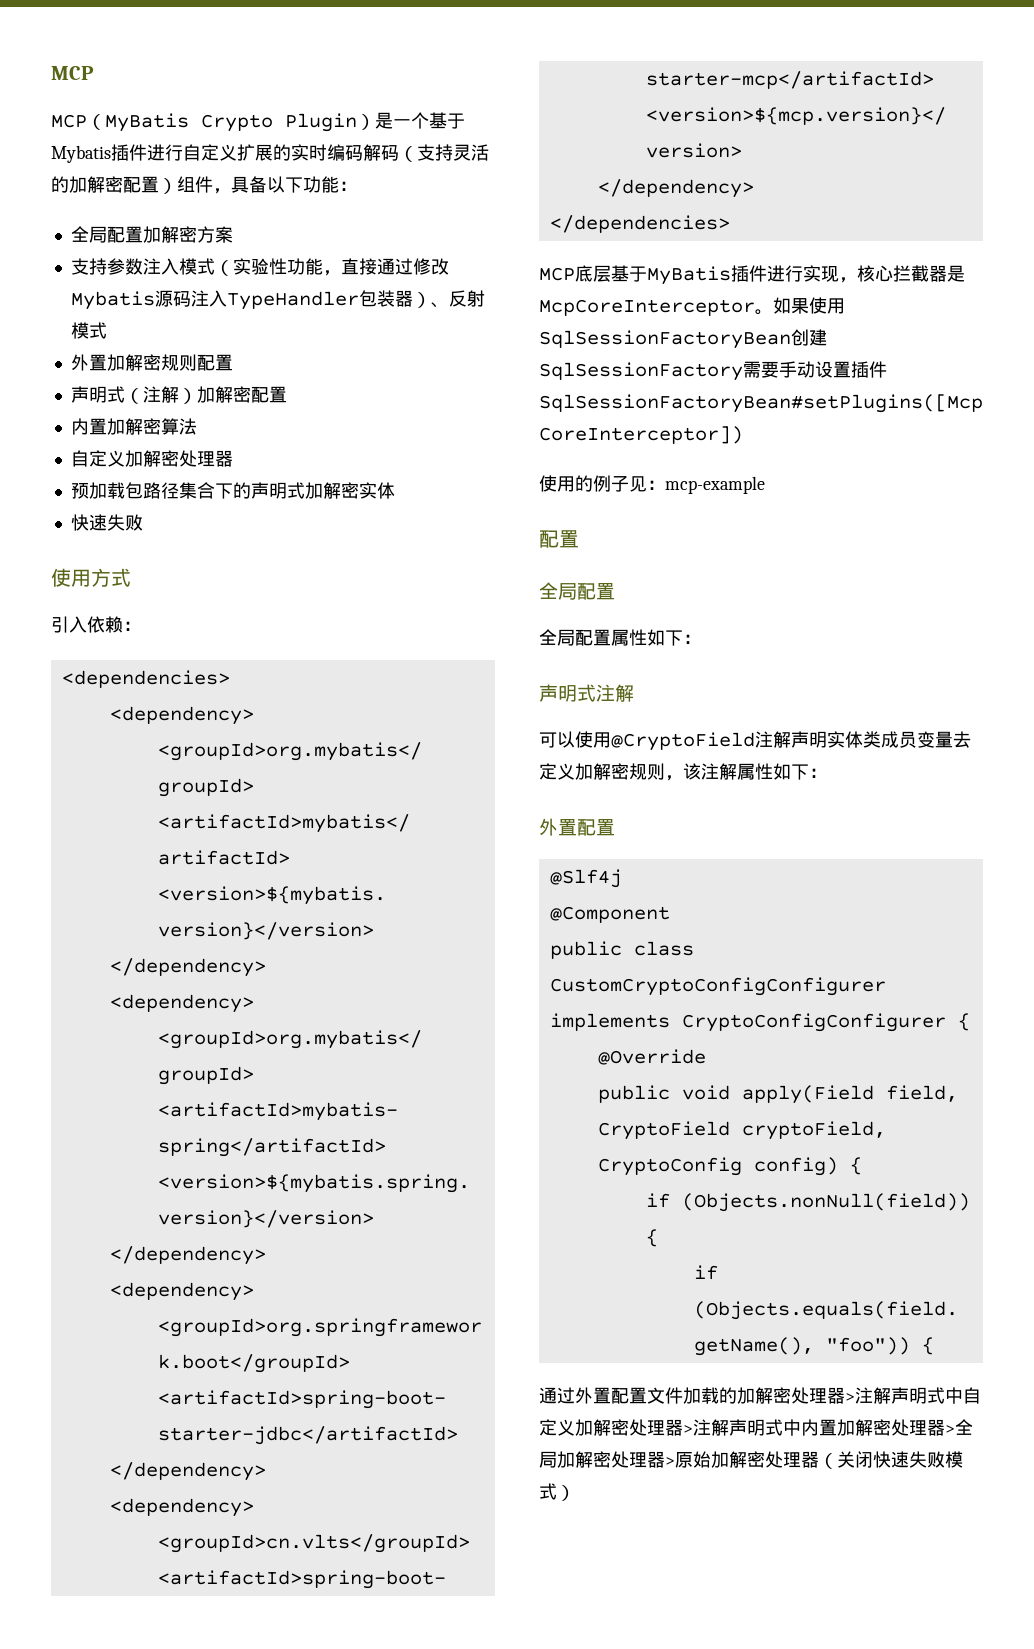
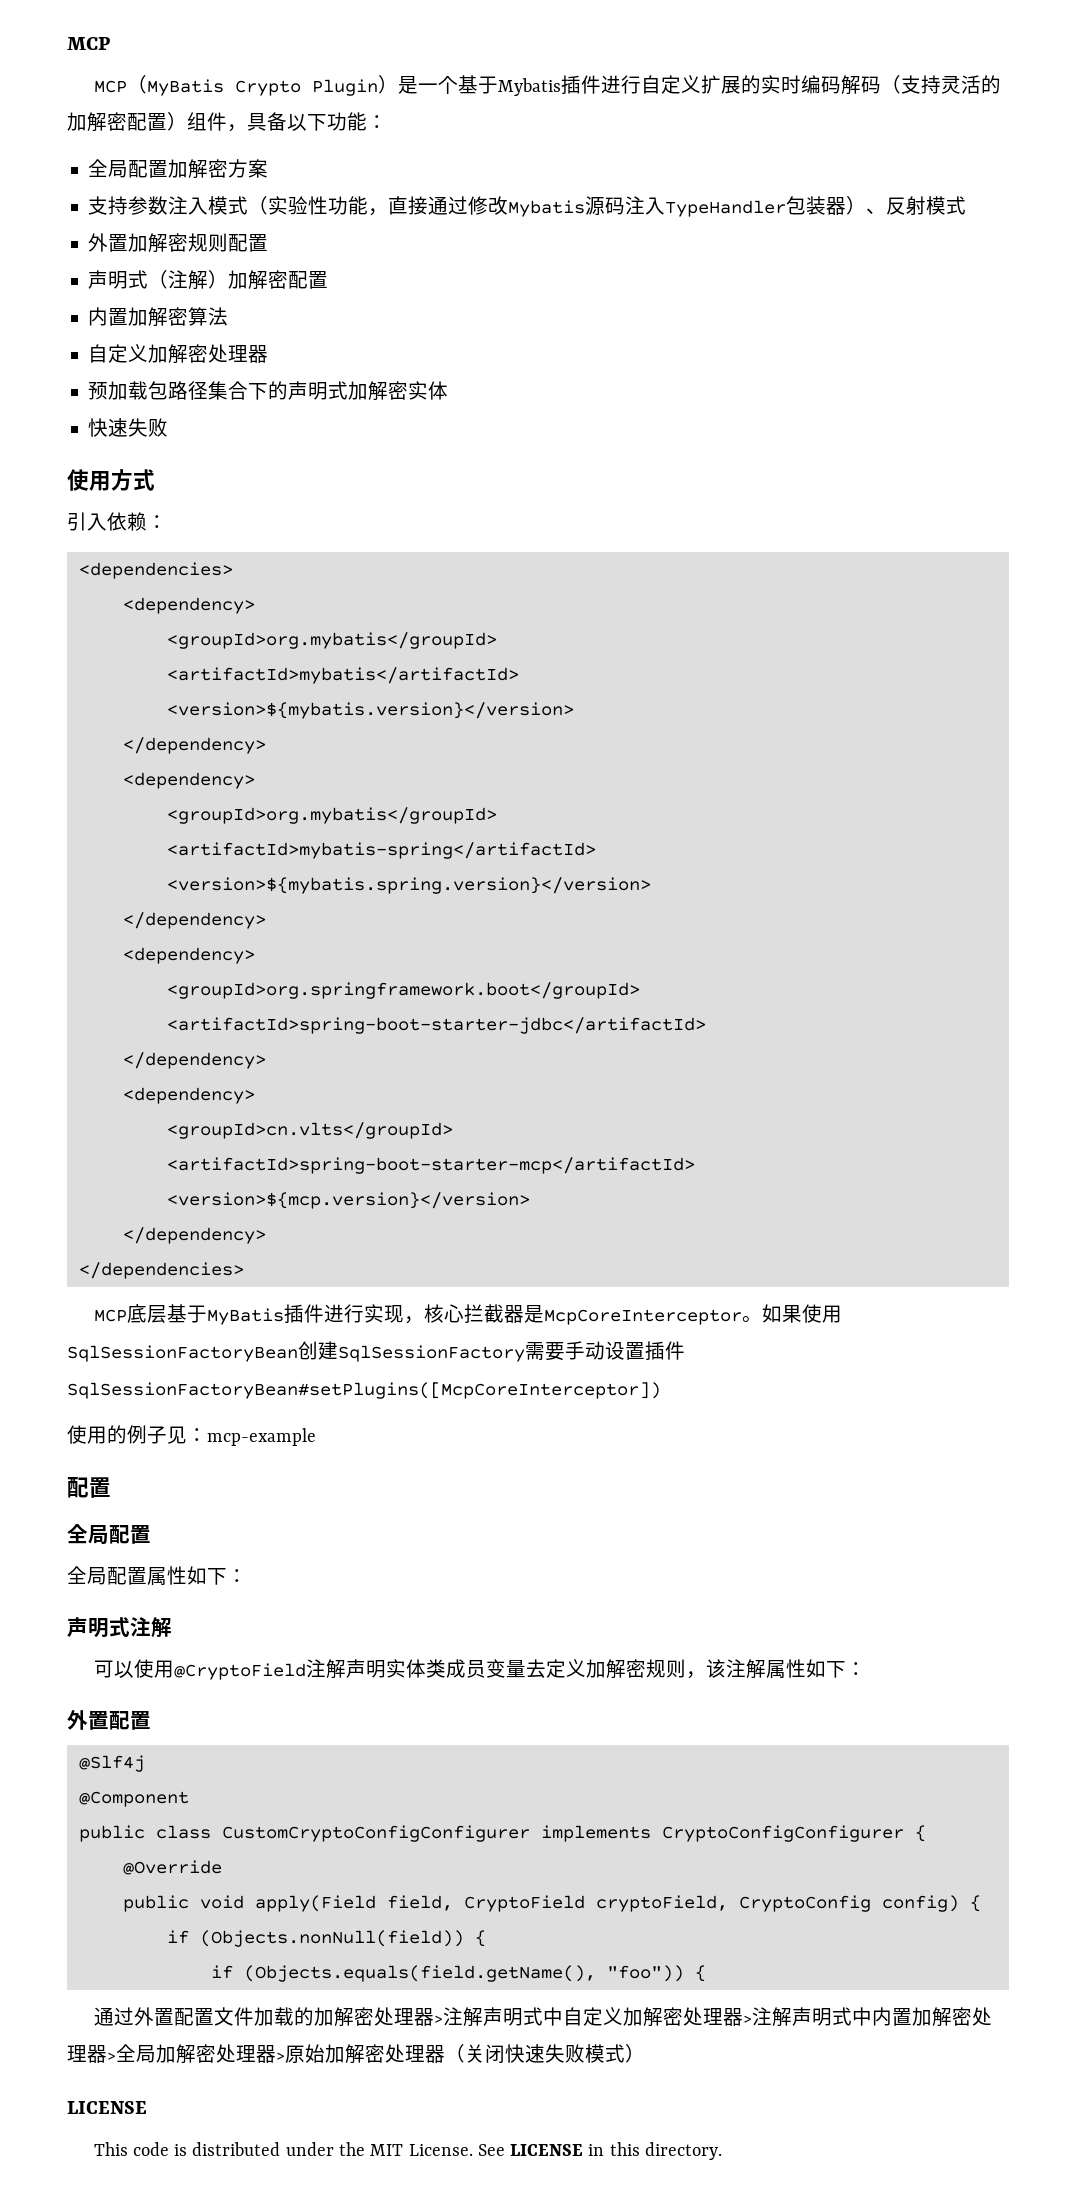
(575, 1493) none -> [67,2101,147,2114] [93,2142,722,2160] // LICENSE // This code is distributed under the MIT License. See LICENSE in this directory.

